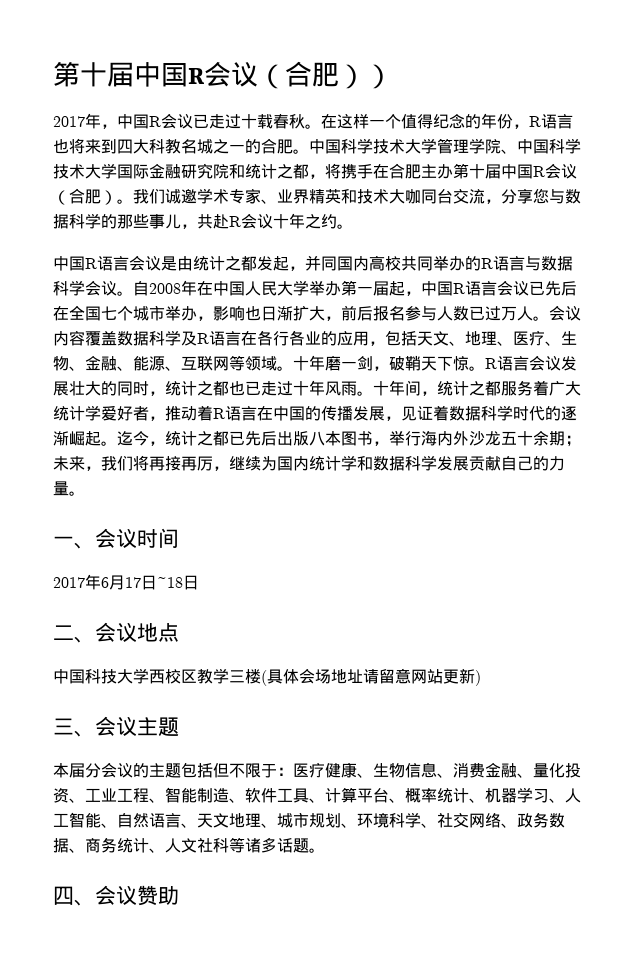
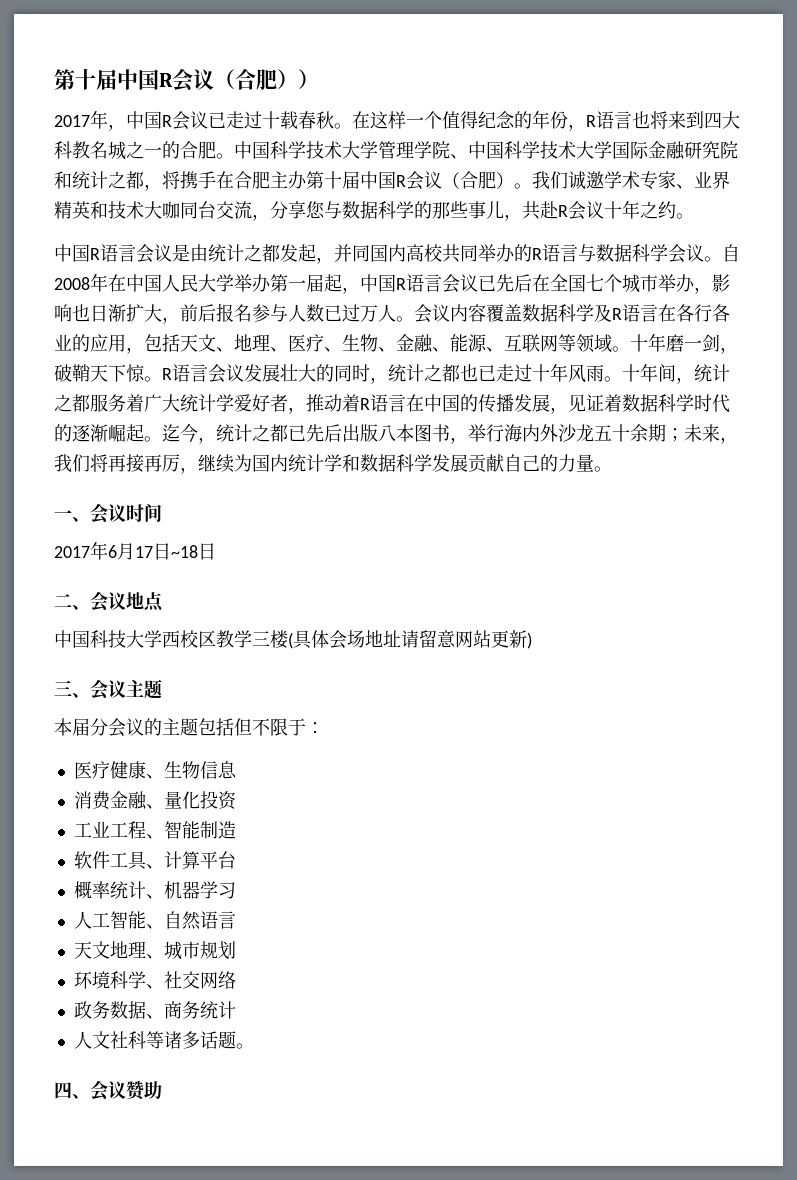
(293, 771) none -> (324, 728) //
[437,773,453,778] 、 -> (237, 770) //
[69,798,85,803] 、 -> (237, 800) //
[229,798,245,803] 、 -> (236, 830) //
[389,798,405,803] 、 -> (236, 860) //
[549,798,565,803] 、 -> (236, 890) //
[181,823,197,828] 、 -> (236, 920) //
[341,823,357,828] 、 -> (236, 950) //
[501,823,517,828] 、 -> (236, 980) //
[149,848,165,853] 、 -> (236, 1010) //

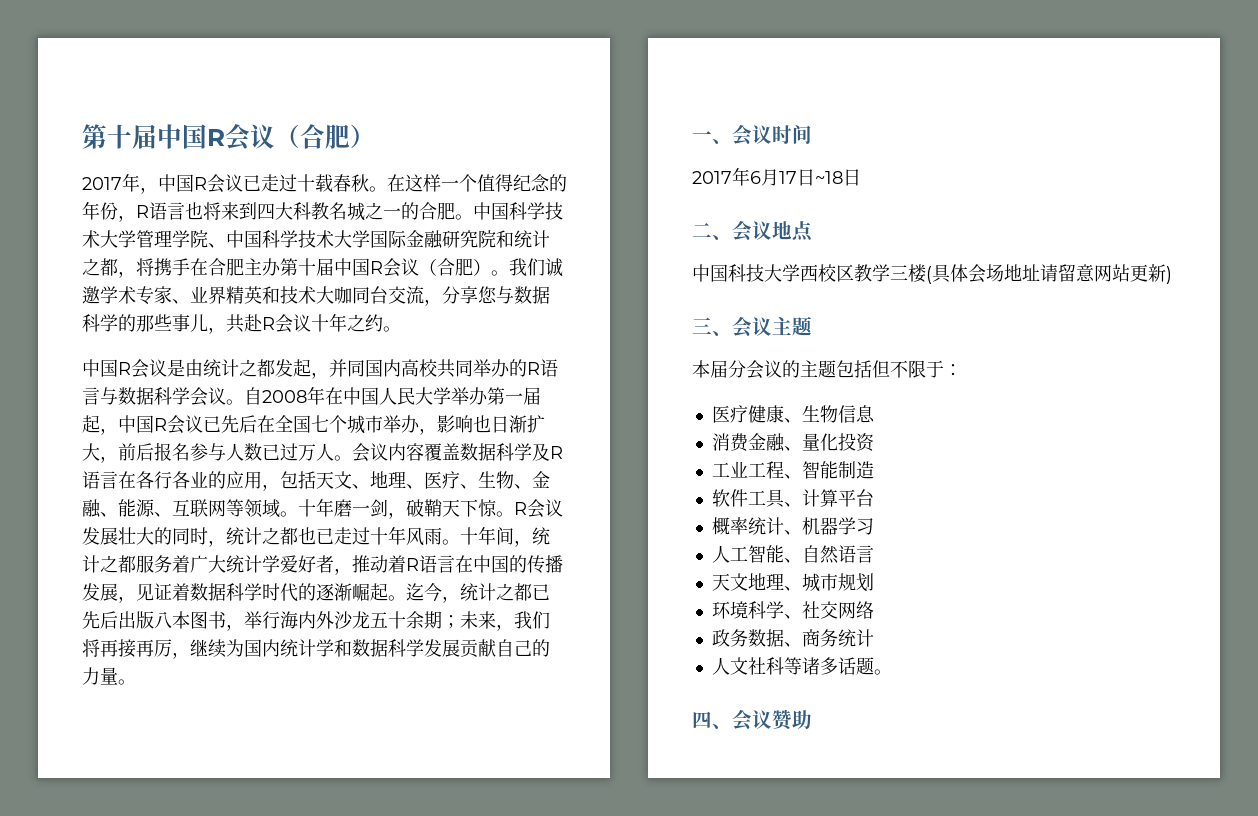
[54,68,319,92] 第十届中国R会议（合肥）） -> [82,124,375,151] 第十届中国R会议（合肥）
[100,244,136,262] 语言 -> (131, 368) none
[406,274,442,292] 语言 -> (167, 424) none
[172,364,208,382] 语言 -> (527, 508) none

